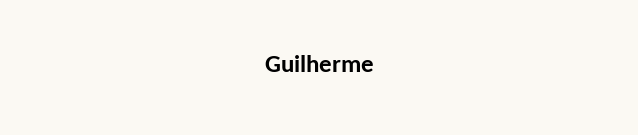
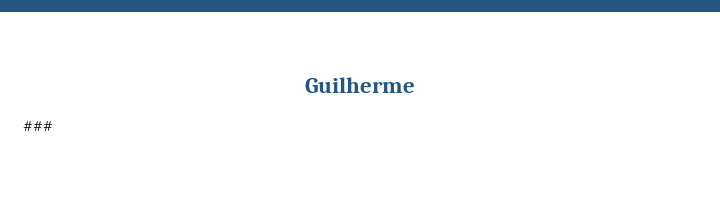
(374, 63) none -> [23,121,53,131] // ###

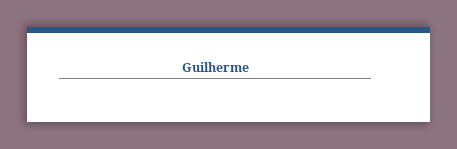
[23,121,53,131] // ### -> (249, 67) none

